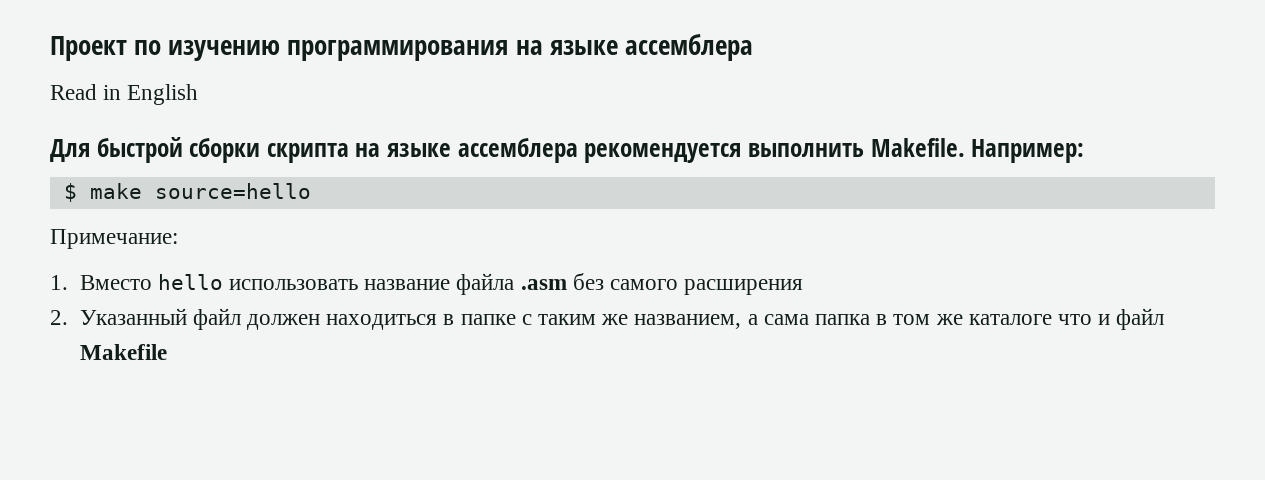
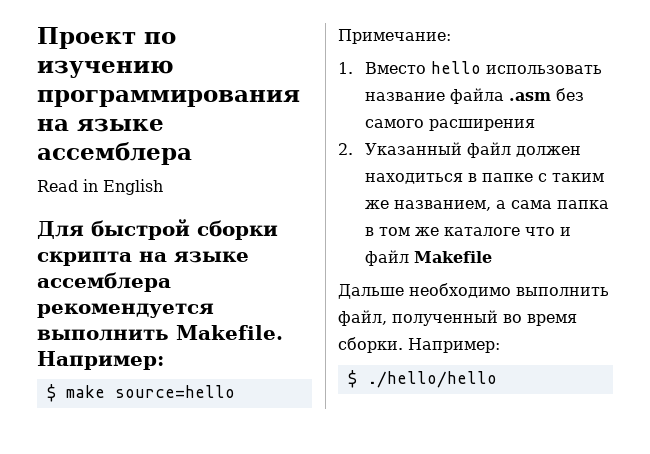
(167, 352) none -> [338,283,609,299] [338,310,577,326] [338,337,500,353] [347,370,497,388] // Дальше необходимо выполнить файл, полученный во время сборки. Например: // $ ./hello/hello

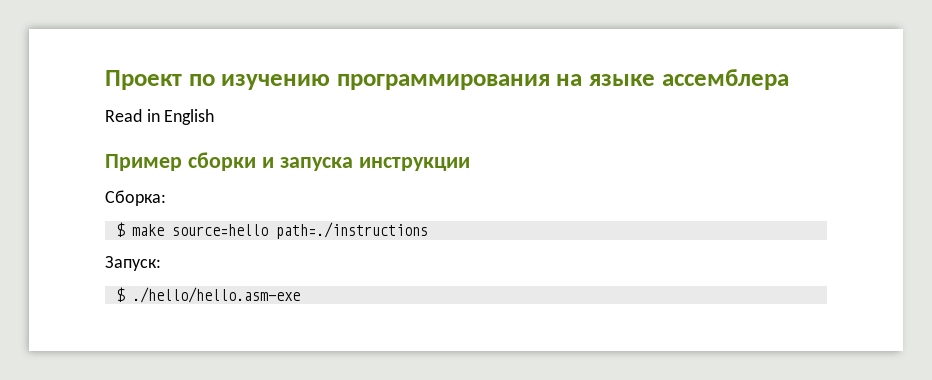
[37,219,278,240] [37,251,249,266] [37,272,171,292] [37,303,214,318] [37,325,283,341] [37,351,164,370] [46,384,235,402] [338,29,451,44] [338,61,603,74] [365,88,585,104] [365,119,536,131] [338,142,582,158] [365,173,605,184] [365,200,610,211] [365,227,572,236] [365,250,493,266] [338,283,609,299] [338,310,577,326] [338,337,500,353] [347,370,497,388] Для быстрой сборки скрипта на языке ассемблера рекомендуется выполнить Makefile. Например: // $ make source=hello // Примечание: // 1. Вместо hello использовать название файла .asm без самого расширения // 2. Указанный файл должен находиться в папке с таким же названием, а сама папка в том же каталоге что и файл Makefile // Дальше необходимо выполнить файл, полученный во время сборки. Например: // $ ./hello/hello -> [105,152,470,171] [105,190,166,206] [115,222,428,239] [105,256,161,271] [115,287,300,303] Пример сборки и запуска инструкции // Сборка: // $ make source=hello path=./instructions // Запуск: // $ ./hello/hello.asm-exe

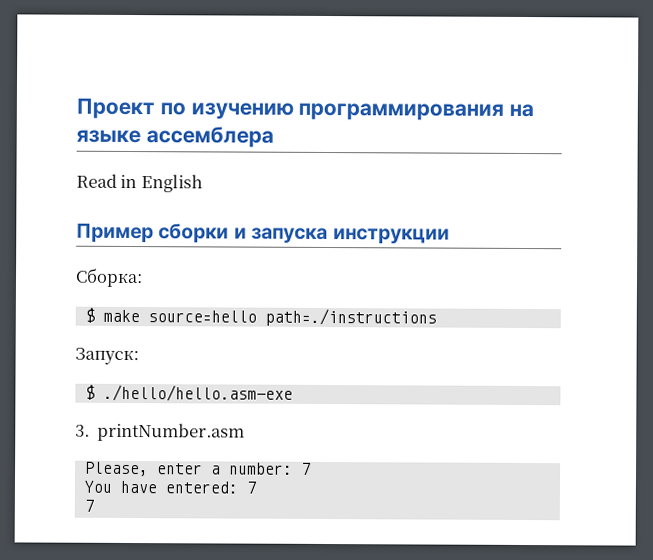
(300, 295) none -> [75,422,246,442] [84,461,311,477] [83,480,256,494] [83,499,94,512] // 3. printNumber.asm // Please, enter a number: 7 // You have entered: 7 // 7

